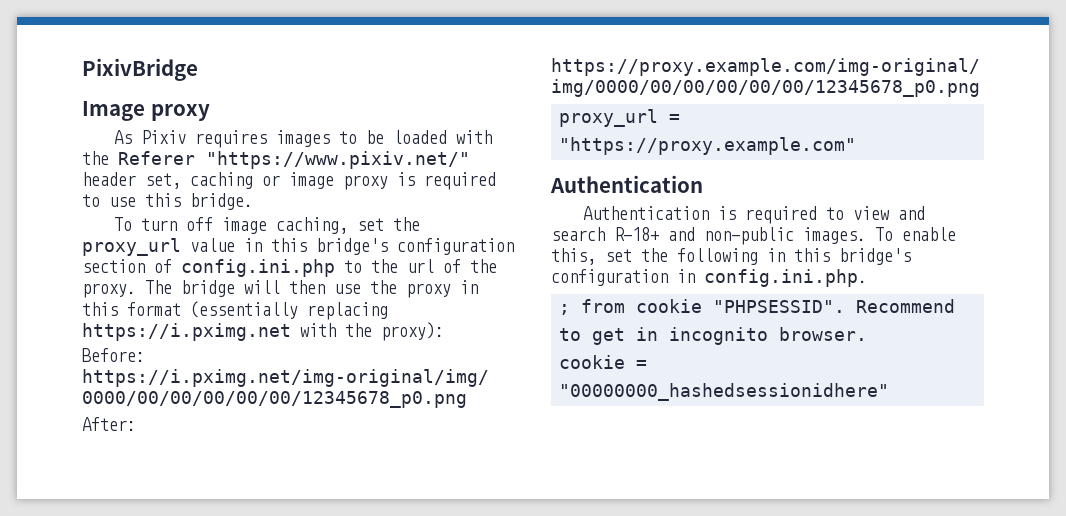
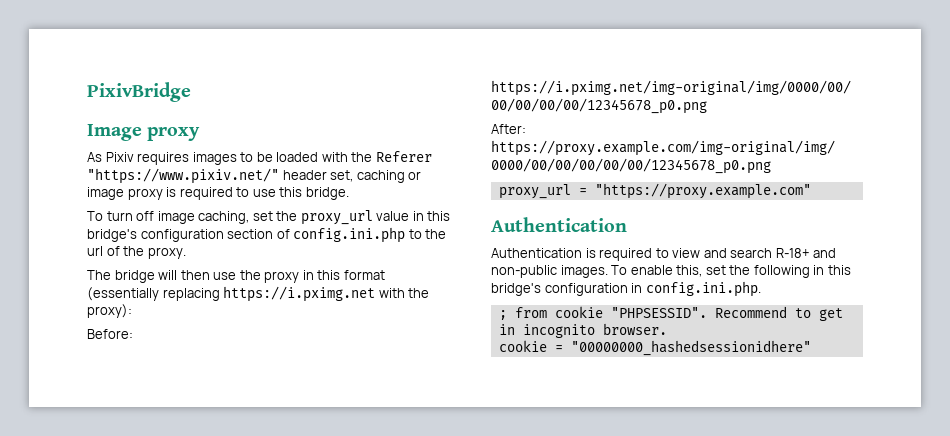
(136, 290) none -> (186, 253) //

